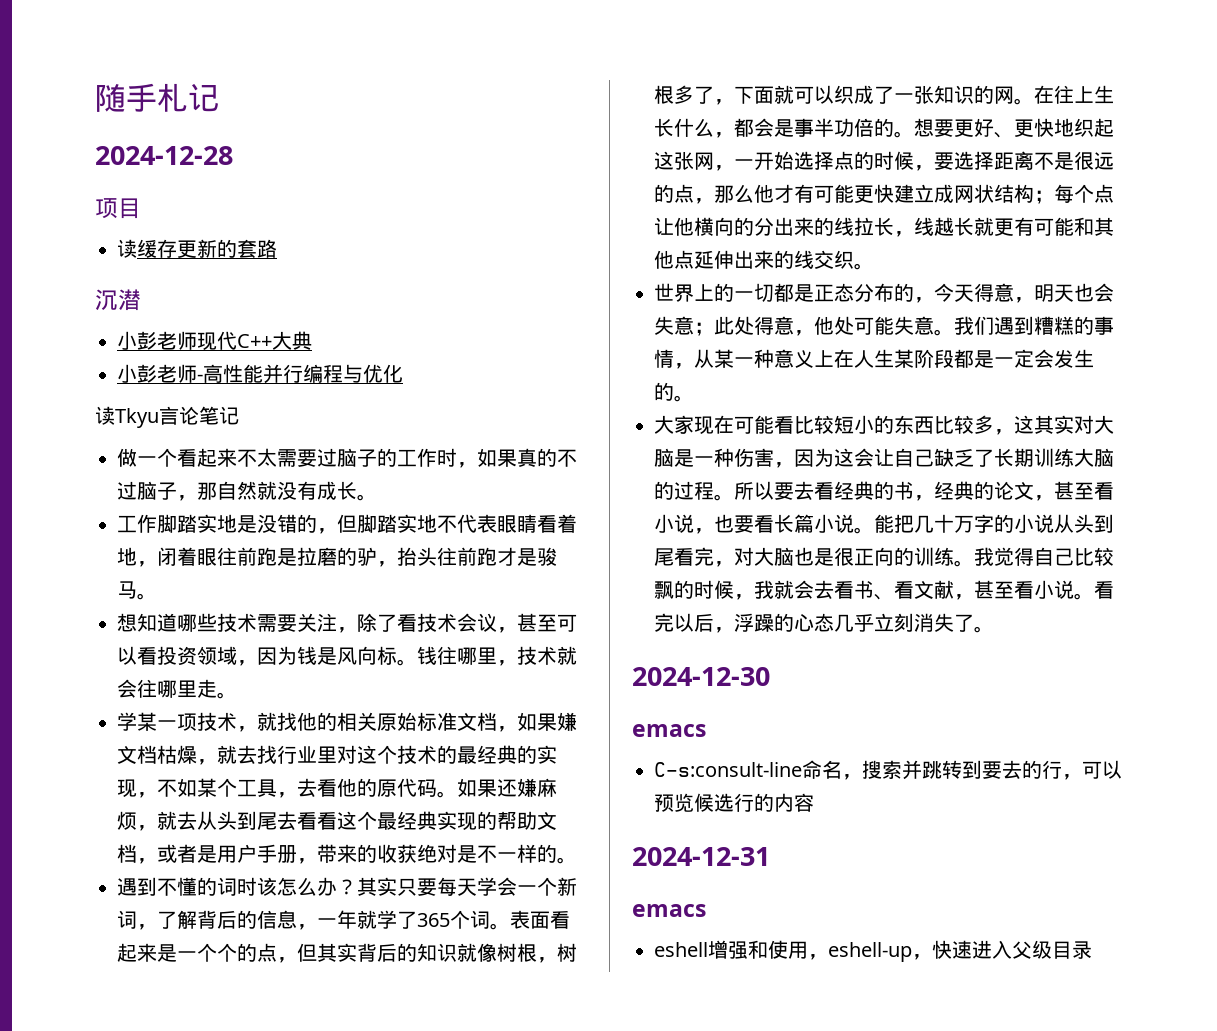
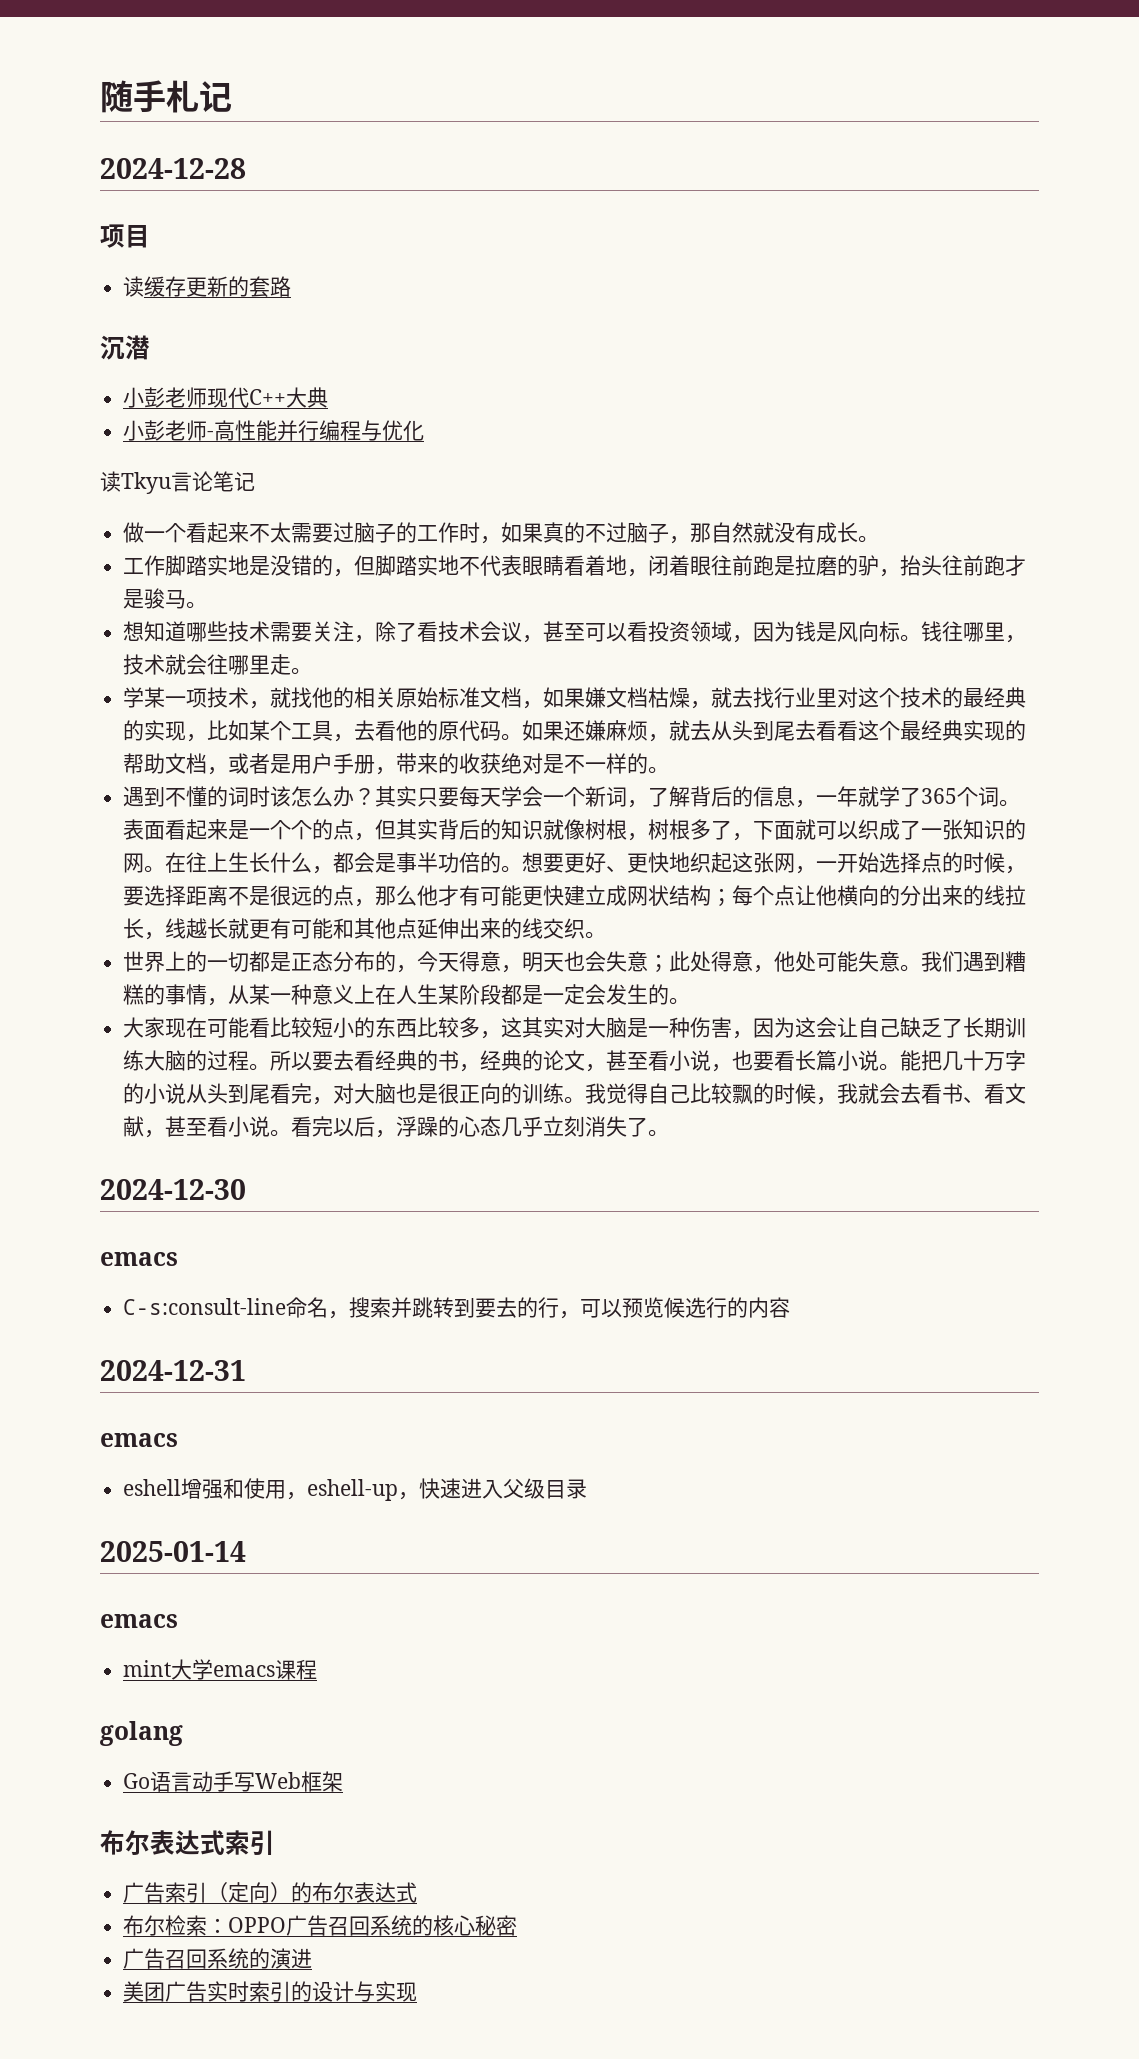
[157,779,177,797] 不 -> [207,720,229,740] 比
(1092, 950) none -> [100,1541,246,1562] [100,1614,178,1628] [123,1659,318,1680] [100,1721,183,1746] [123,1771,344,1792] [100,1830,275,1855] [123,1882,418,1903] [123,1915,518,1936] [123,1948,313,1969] [123,1981,418,2002] // 2025-01-14 // emacs // mint大学emacs课程 // golang // Go语言动手写Web框架 // 布尔表达式索引 // 广告索引（定向）的布尔表达式 // 布尔检索：OPPO广告召回系统的核心秘密 // 广告召回系统的演进 // 美团广告实时索引的设计与实现

